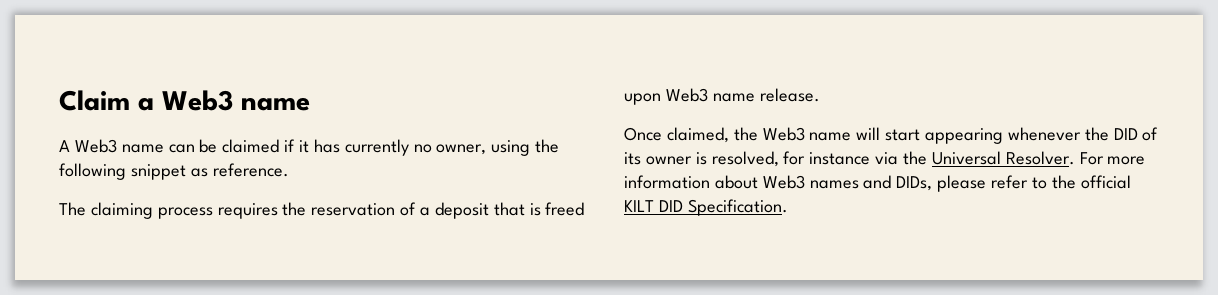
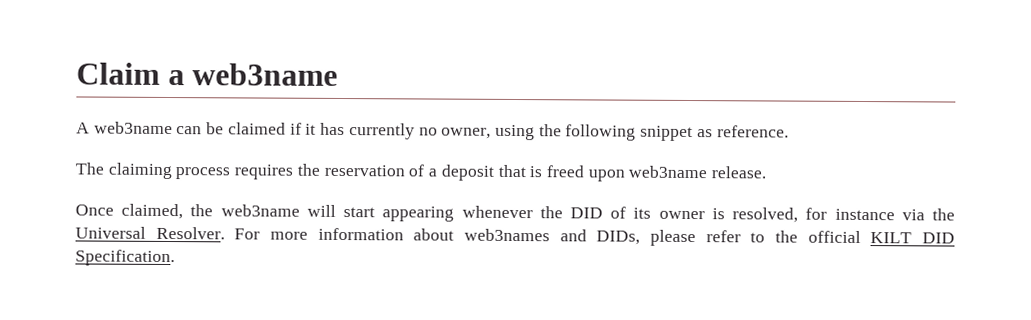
[162,90,310,111] Web3 name -> [192,63,339,86] web3name
[74,139,164,153] Web3 name -> [93,121,173,135] web3name
[665,88,755,102] Web3 name -> [628,165,708,179] web3name
[762,127,852,141] Web3 name -> [220,204,300,217] web3name
[762,175,859,189] Web3 names -> [464,228,550,242] web3names

